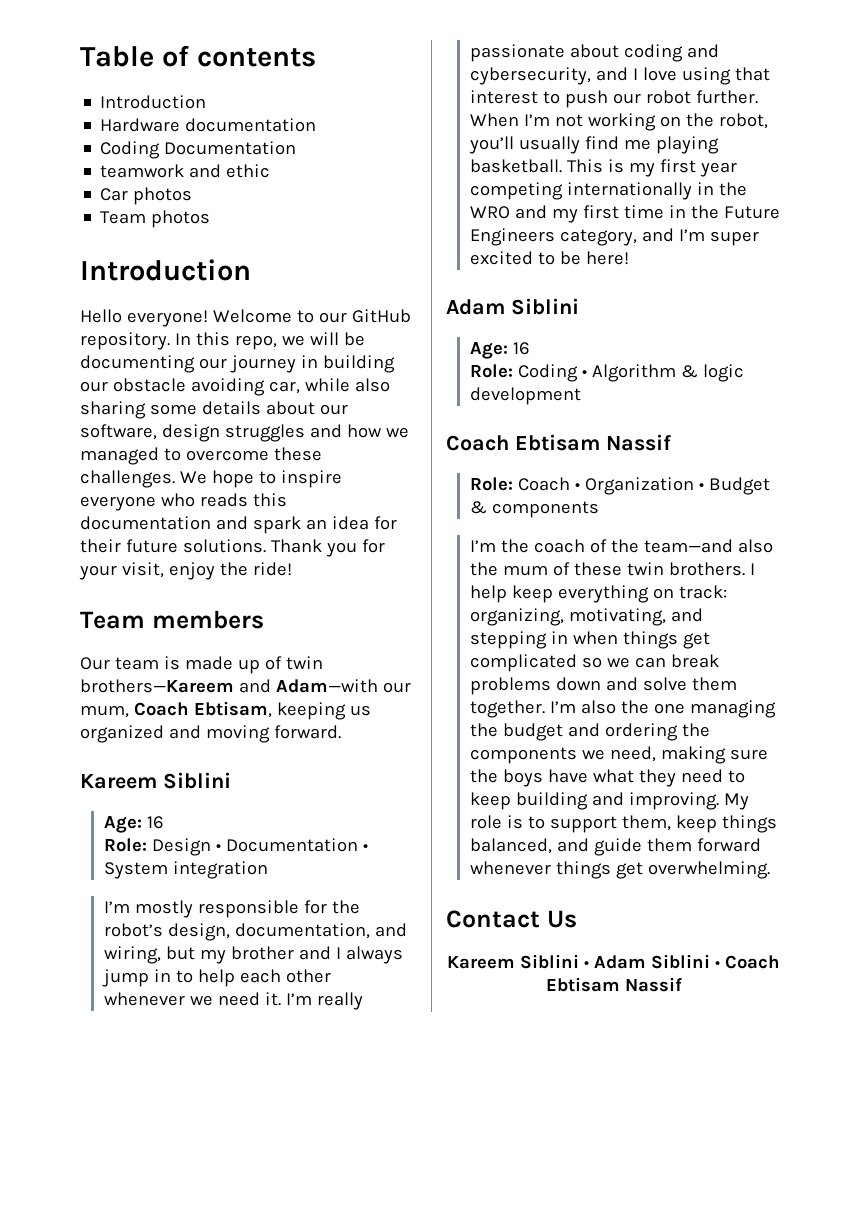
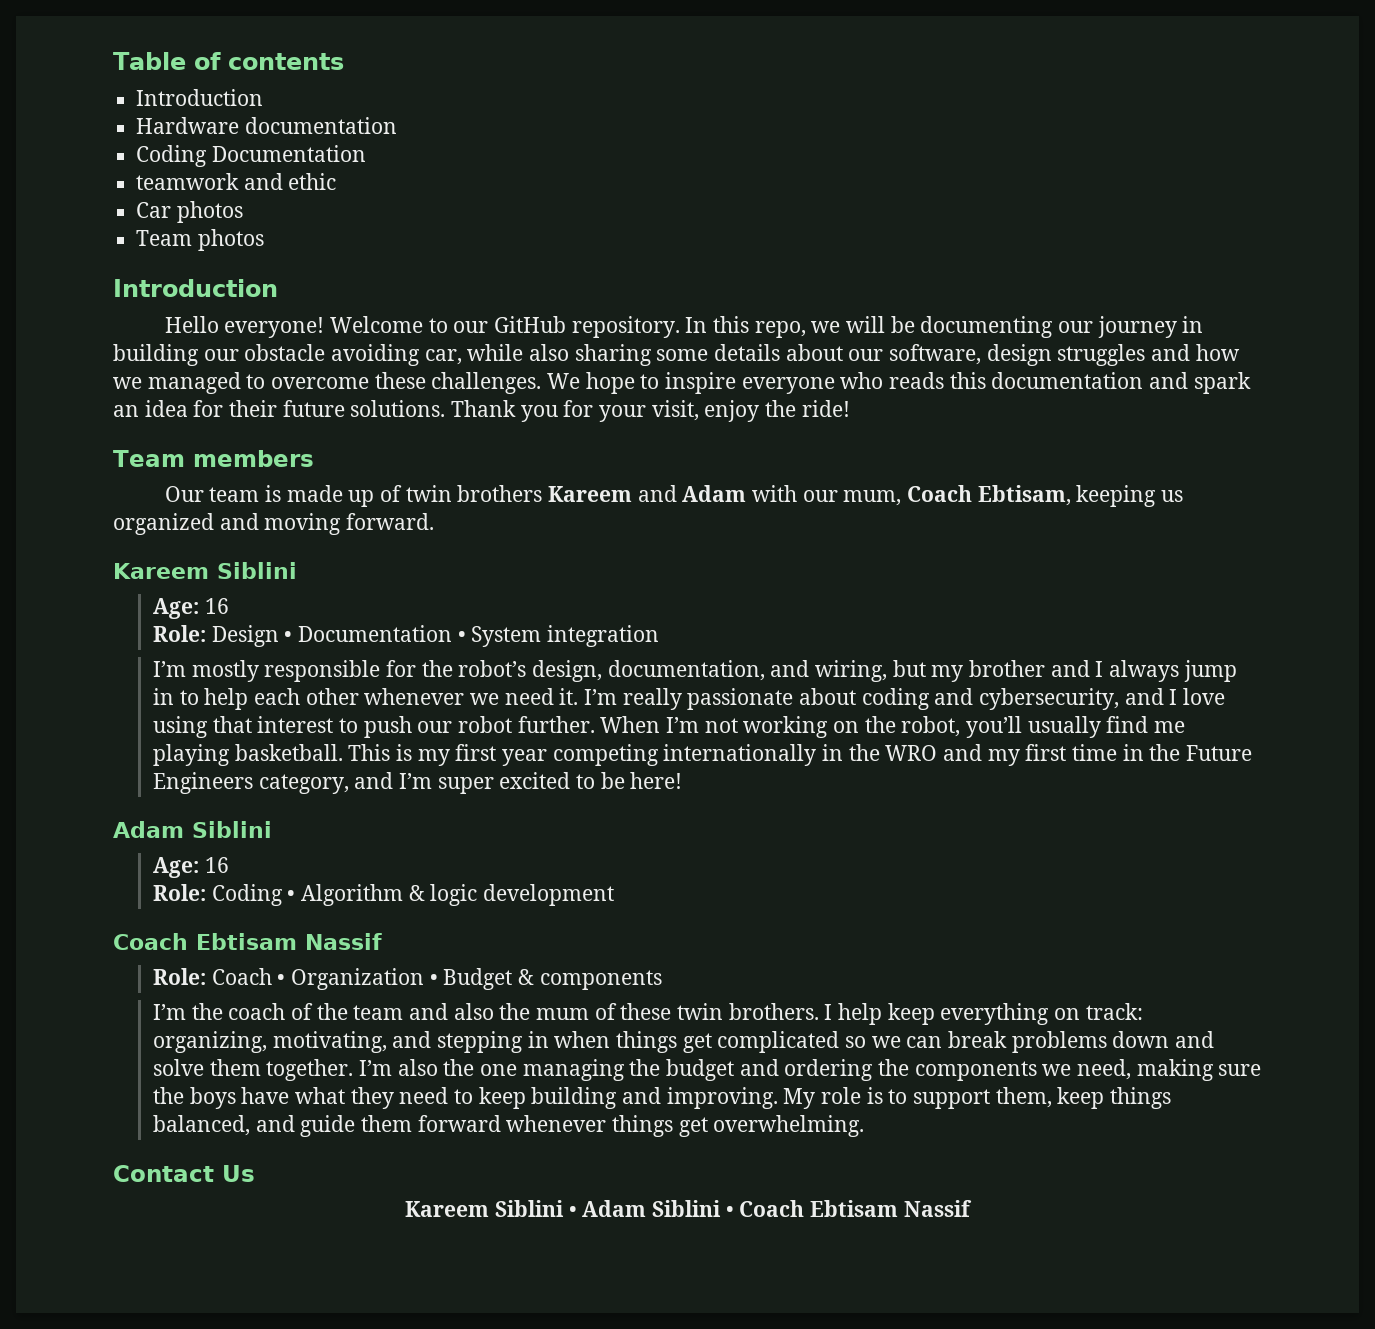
[80,679,378,693] brothers—Kareem and Adam—with -> [457,485,798,502] brothers Kareem and Adam with
[644,539,734,553] team—and -> [353,1003,448,1020] team and

